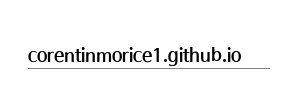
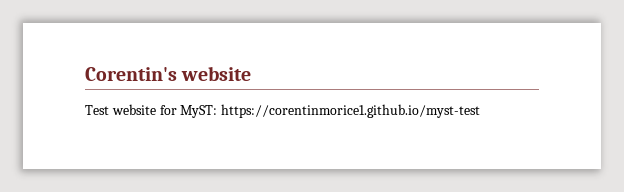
[28,47,241,66] corentinmorice1.github.io -> [85,66,252,81] [85,104,481,118] Corentin's website // Test website for MyST: https://corentinmorice1.github.io/myst-test

